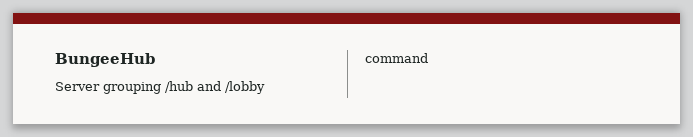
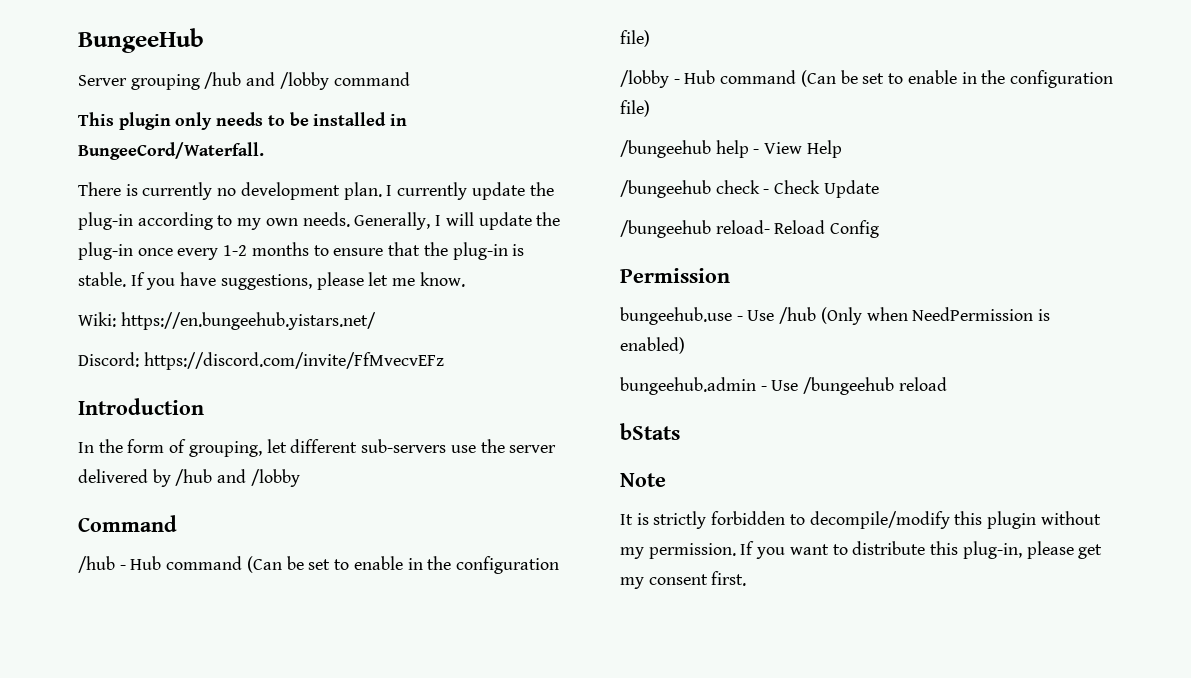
(428, 58) none -> [78,112,408,130] [78,142,264,160] [78,182,554,200] [78,212,561,230] [78,242,525,260] [78,272,465,290] [78,312,376,330] [78,352,444,370] [78,398,204,415] [78,439,557,457] [78,469,300,487] [78,515,177,532] [78,556,559,574] [620,30,650,47] [620,70,1113,88] [620,100,650,117] [620,140,842,158] [620,180,879,198] [620,220,880,238] [620,268,730,283] [620,307,1051,325] [620,337,685,354] [620,377,947,395] [620,423,680,440] [620,473,666,487] [620,511,1101,529] [620,541,1103,559] [620,571,747,589] // This plugin only needs to be installed in BungeeCord/Waterfall. // There is currently no development plan. I currently update the plug-in according to my own needs. Generally, I will update the plug-in once every 1-2 months to ensure that the plug-in is stable. If you have suggestions, please let me know. // Wiki: https://en.bungeehub.yistars.net/ // Discord: https://discord.com/invite/FfMvecvEFz // Introduction // In the form of grouping, let different sub-servers use the server delivered by /hub and /lobby // Command // /hub - Hub command (Can be set to enable in the configuration file) // /lobby - Hub command (Can be set to enable in the configuration file) // /bungeehub help - View Help // /bungeehub check - Check Update // /bungeehub reload- Reload Config // Permission // bungeehub.use - Use /hub (Only when NeedPermission is enabled) // bungeehub.admin - Use /bungeehub reload // bStats // Note // It is strictly forbidden to decompile/modify this plugin without my permission. If you want to distribute this plug-in, please get my consent first.

